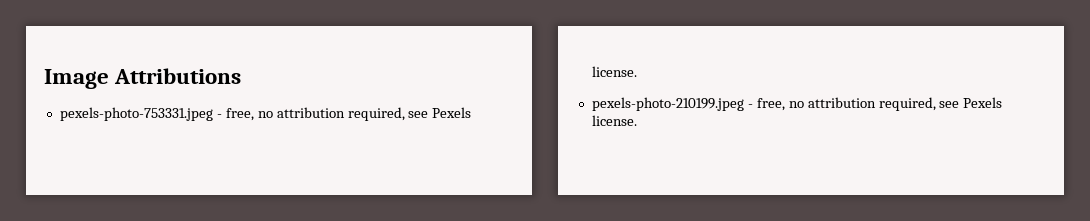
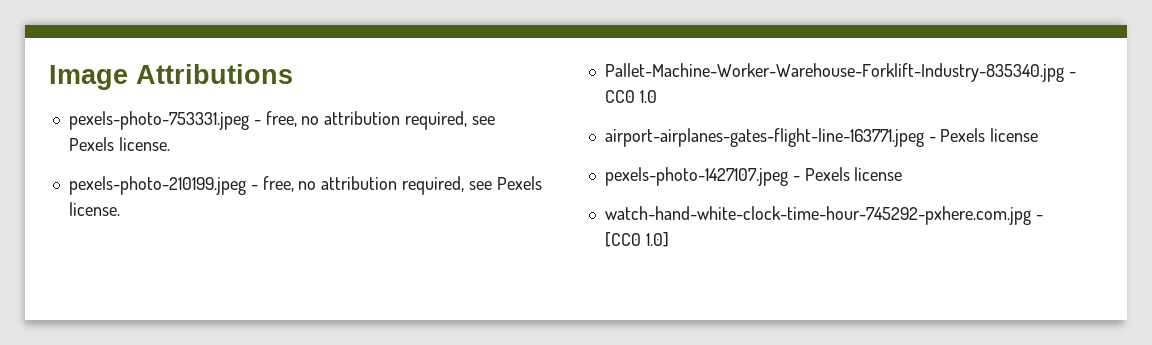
(637, 120) none -> [604,63,1076,82] [604,90,657,103] [604,128,1039,147] [604,167,903,186] [604,206,1043,225] [604,232,669,247] // Pallet-Machine-Worker-Warehouse-Forklift-Industry-835340.jpg - CC0 1.0 // airport-airplanes-gates-flight-line-163771.jpeg - Pexels license // pexels-photo-1427107.jpeg - Pexels license // watch-hand-white-clock-time-hour-745292-pxhere.com.jpg - [CC0 1.0]

